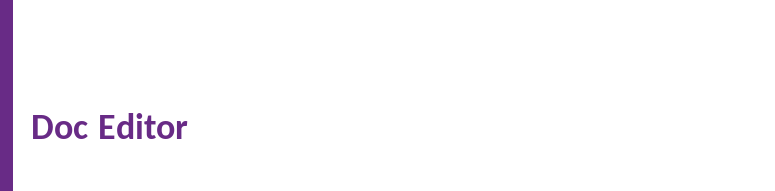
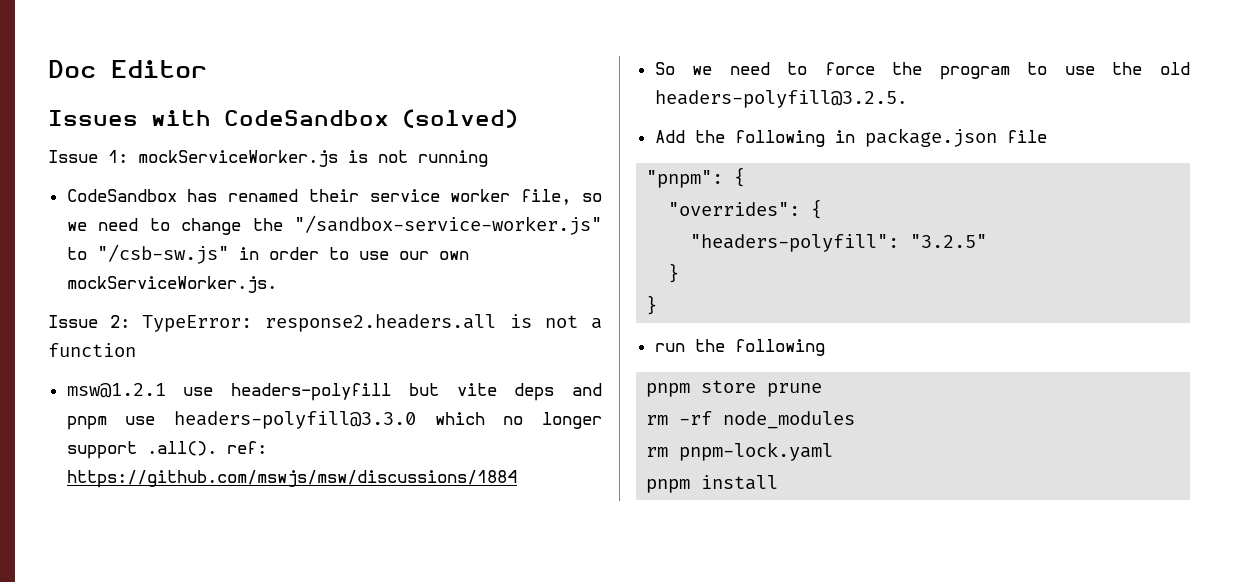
(188, 126) none -> [48,109,518,128] [48,150,488,167] [66,189,602,205] [66,215,602,235] [66,244,469,264] [66,276,277,293] [48,314,602,332] [48,343,136,357] [66,383,602,401] [66,411,602,430] [66,441,267,459] [66,470,517,488] [654,62,1190,80] [654,90,907,108] [654,128,1047,147] [646,167,746,188] [668,199,823,219] [690,234,988,252] [668,263,680,283] [646,295,658,315] [654,339,825,356] [646,380,823,397] [646,411,856,429] [646,442,834,461] [646,475,779,493] // Issues with CodeSandbox (solved) // Issue 1: mockServiceWorker.js is not running // CodeSandbox has renamed their service worker file, so we need to change the "/sandbox-service-worker.js" to "/csb-sw.js" in order to use our own mockServiceWorker.js. // Issue 2: TypeError: response2.headers.all is not a function // msw@1.2.1 use headers-polyfill but vite deps and pnpm use headers-polyfill@3.3.0 which no longer support .all(). ref: https://github.com/mswjs/msw/discussions/1884 // So we need to force the program to use the old headers-polyfill@3.2.5. // Add the following in package.json file // "pnpm": { // "overrides": { // "headers-polyfill": "3.2.5" // } // } // run the following // pnpm store prune // rm -rf node_modules // rm pnpm-lock.yaml // pnpm install

